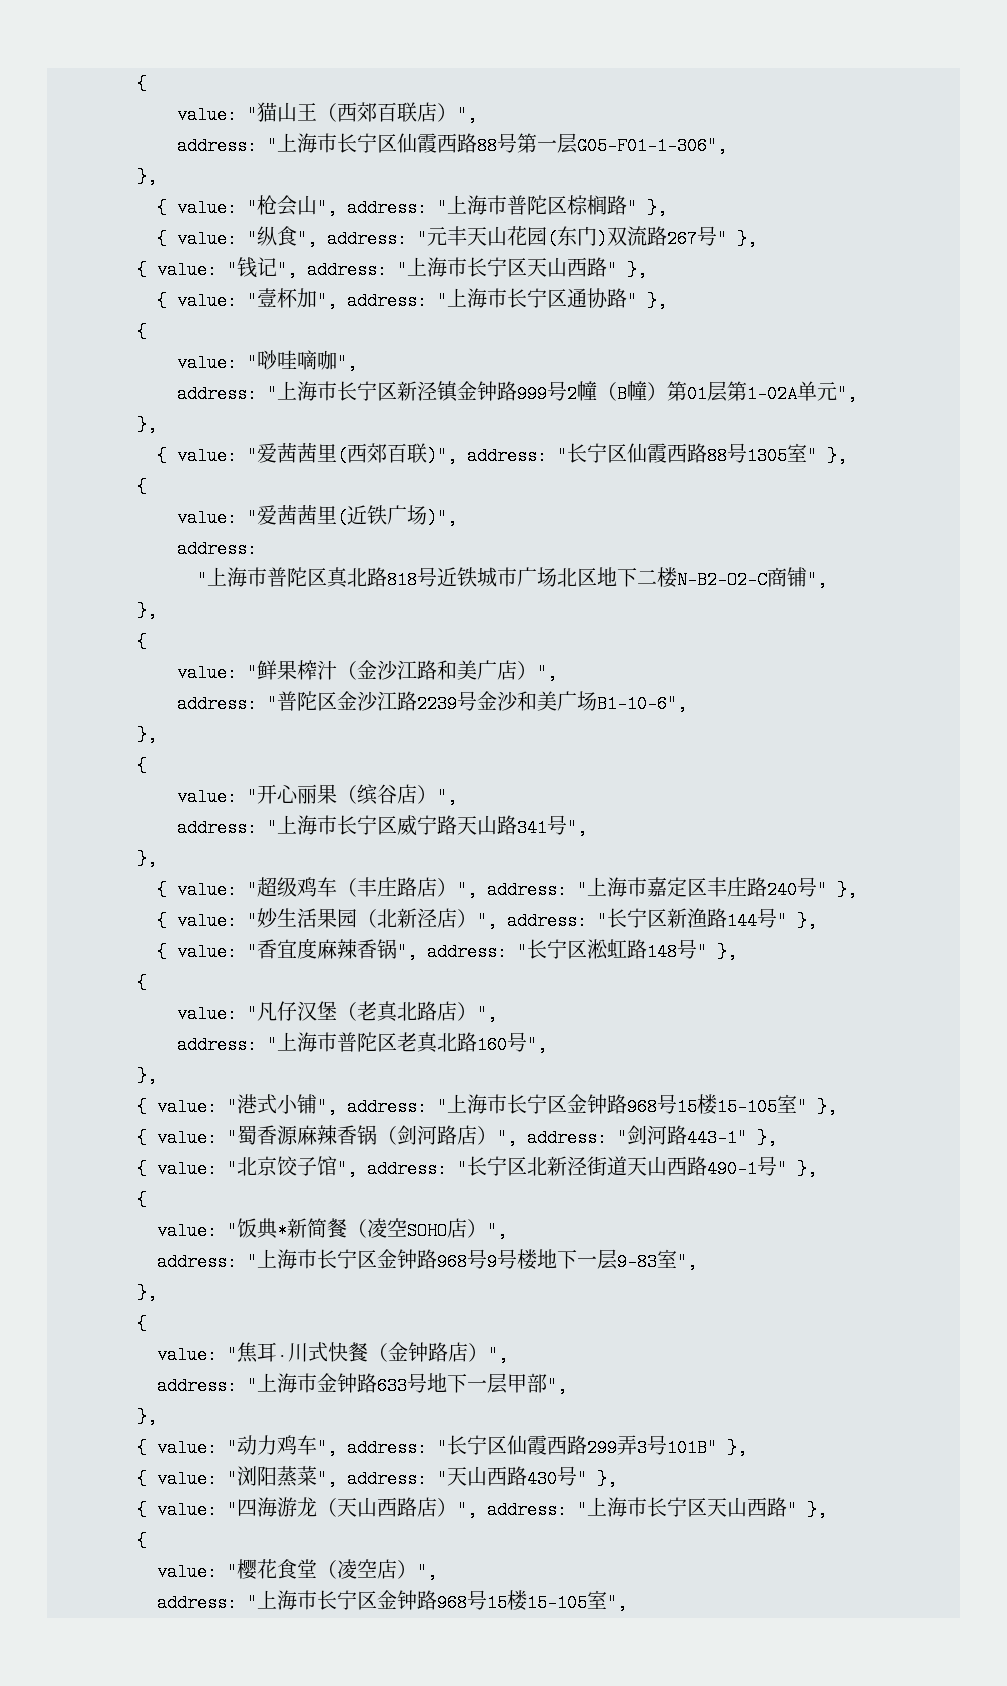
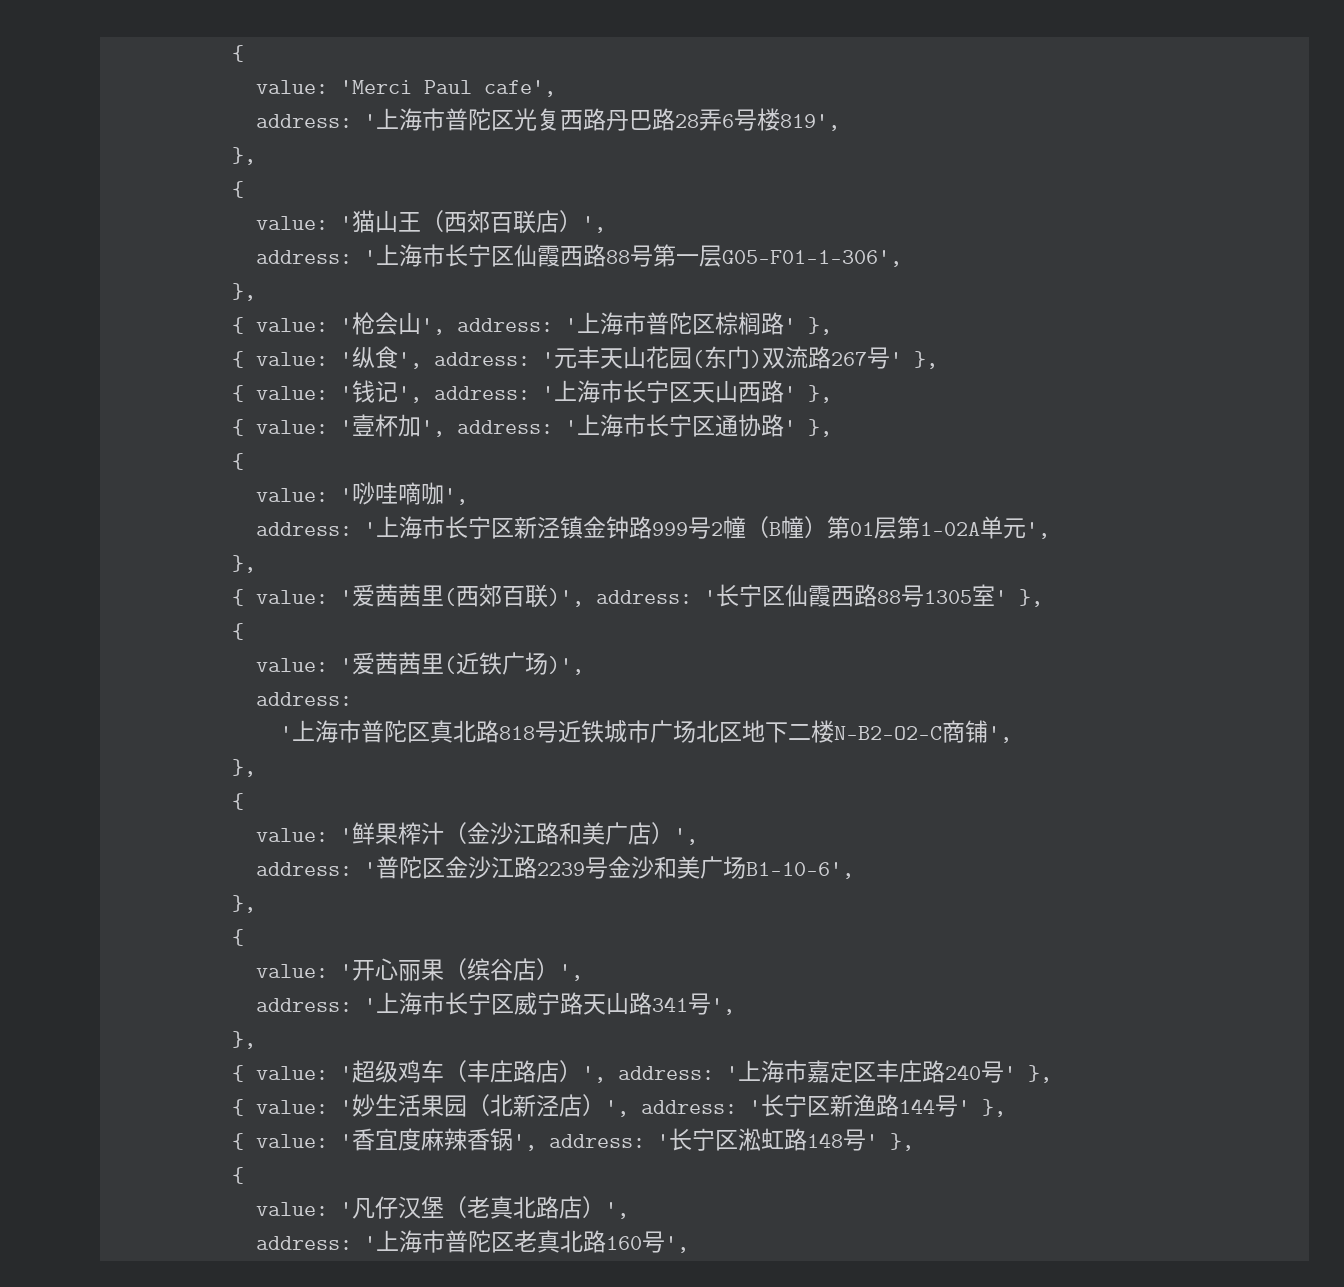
[137,75,148,93] [177,106,258,124] { // value: " -> [232,45,245,62] [256,80,557,97] [256,108,841,131] [232,147,257,165] [232,181,245,198] [256,216,353,230] { // value: 'Merci Paul cafe', // address: '上海市普陀区光复西路丹巴路28弄6号楼819', // }, // { // value: '
[457,106,478,124] [177,137,278,155] ", // address: " -> [582,216,607,233] [256,250,377,264] ', // address: '
[577,137,728,155] [137,168,158,186] [157,195,448,217] G05-F01-1-306", // }, // { value: "枪会山", address: " -> [722,250,903,267] [232,283,257,301] [232,312,578,335] G05-F01-1-306', // }, // { value: '枪会山', address: '
[627,199,668,217] [157,226,428,248] " }, // { value: "纵食", address: " -> [784,317,833,335] [232,346,555,369] ' }, // { value: '纵食', address: '
[717,230,758,248] [137,257,648,279] [157,288,448,310] " }, // { value: "钱记", address: "上海市长宁区天山西路" }, // { value: "壹杯加", address: " -> [890,351,939,369] [232,380,833,403] [232,414,578,437] ' }, // { value: '钱记', address: '上海市长宁区天山西路' }, // { value: '壹杯加', address: '
[627,292,668,310] [137,323,148,341] [177,354,258,372] " }, // { // value: " -> [784,419,833,437] [232,453,245,470] [256,488,353,502] ' }, // { // value: '
[337,354,358,372] [177,385,278,403] ", // address: " -> [444,488,469,505] [256,522,377,536] ', // address: '
[837,385,858,403] [137,416,158,434] [157,447,258,465] ", // }, // { value: " -> [1026,522,1051,539] [232,555,257,573] [232,589,353,606] ', // }, // { value: '
[427,447,568,465] )", address: " -> [548,588,717,607] )', address: '
[807,447,848,465] [137,478,148,496] [177,509,258,527] " }, // { // value: " -> [995,589,1044,607] [232,623,245,640] [256,658,353,672] ' }, // { // value: '
[427,509,458,527] )", -> [548,656,585,675] )',
[197,571,208,589] " -> [280,726,293,740] '
[807,571,828,589] [137,602,158,620] [137,633,148,651] [177,664,258,682] ", // }, // { // value: " -> [988,726,1013,743] [232,759,257,777] [232,793,245,810] [256,828,353,842] ', // }, // { // value: '
[537,664,558,682] [177,695,278,713] ", // address: " -> [674,828,699,845] [256,862,377,876] ', // address: '
[597,695,688,713] [137,726,158,744] [137,757,148,775] [177,788,258,806] B1-10-6", // }, // { // value: " -> [746,862,855,879] [232,895,257,913] [232,929,245,946] [256,964,353,978] B1-10-6', // }, // { // value: '
[437,788,458,806] [177,819,278,837] ", // address: " -> [559,964,584,981] [256,998,377,1012] ', // address: '
[567,819,588,837] [137,850,158,868] [157,881,258,899] ", // }, // { value: " -> [711,998,736,1015] [232,1031,257,1049] [232,1065,353,1082] ', // }, // { value: '
[457,881,588,899] ", address: " -> [582,1066,739,1083] ', address: '
[817,881,858,899] [157,912,258,930] " }, // { value: " -> [1004,1065,1053,1083] [232,1099,353,1116] ' }, // { value: '
[477,912,608,930] ", address: " -> [605,1100,762,1117] ', address: '
[777,912,818,930] [157,943,258,961] " }, // { value: " -> [958,1099,1007,1117] [232,1133,353,1150] ' }, // { value: '
[397,943,528,961] ", address: " -> [513,1134,670,1151] ', address: '
[697,943,738,961] [137,974,148,992] [177,1005,258,1023] " }, // { // value: " -> [866,1133,915,1151] [232,1167,245,1184] [256,1202,353,1216] ' }, // { // value: '
[477,1005,498,1023] [177,1036,278,1054] ", // address: " -> [605,1202,630,1219] [256,1236,377,1250] ', // address: '
[527,1036,548,1054] [137,1067,158,1085] [137,1094,838,1116] [137,1125,778,1147] [137,1156,818,1178] [137,1191,148,1209] [157,1218,508,1240] [157,1249,698,1271] [137,1284,158,1302] [137,1315,148,1333] [157,1342,509,1364] [157,1373,568,1395] [137,1408,158,1426] [137,1435,748,1457] [137,1466,618,1488] [137,1497,828,1519] [137,1532,148,1550] [157,1559,438,1581] [157,1590,628,1612] ", // }, // { value: "港式小铺", address: "上海市长宁区金钟路968号15楼15-105室" }, // { value: "蜀香源麻辣香锅（剑河路店）", address: "剑河路443-1" }, // { value: "北京饺子馆", address: "长宁区北新泾街道天山西路490-1号" }, // { // value: "饭典*新简餐（凌空SOHO店）", // address: "上海市长宁区金钟路968号9号楼地下一层9-83室", // }, // { // value: "焦耳·川式快餐（金钟路店）", // address: "上海市金钟路633号地下一层甲部", // }, // { value: "动力鸡车", address: "长宁区仙霞西路299弄3号101B" }, // { value: "浏阳蒸菜", address: "天山西路430号" }, // { value: "四海游龙（天山西路店）", address: "上海市长宁区天山西路" }, // { // value: "樱花食堂（凌空店）", // address: "上海市长宁区金钟路968号15楼15-105室", -> [665,1236,690,1253] ',

